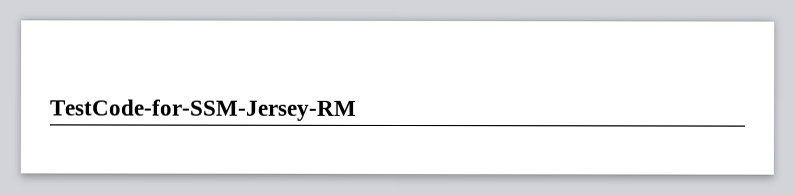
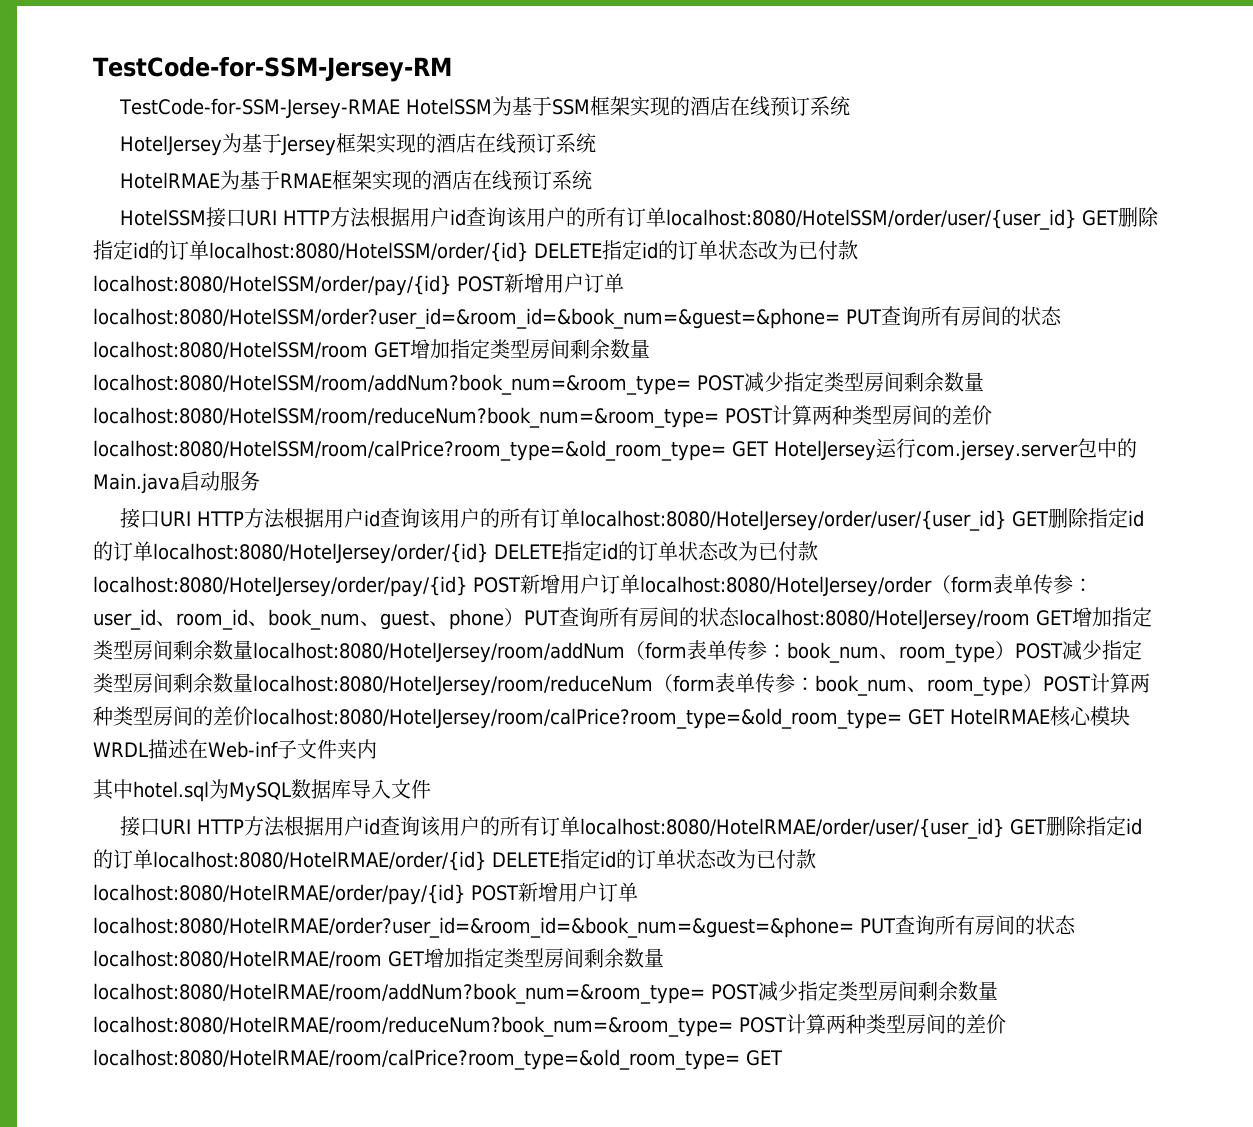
(356, 110) none -> [119,96,851,119] [120,133,597,156] [120,170,593,191] [120,207,1160,230] [93,240,858,262] [93,273,624,296] [93,306,1062,329] [93,339,650,359] [93,372,984,395] [93,405,992,428] [93,438,1137,461] [93,471,260,494] [120,508,1145,531] [93,541,818,564] [93,574,1093,597] [93,607,1152,630] [93,640,1142,663] [93,673,1150,696] [93,706,1130,729] [93,739,377,759] [93,779,431,802] [120,816,1143,839] [93,849,816,871] [93,882,638,905] [93,915,1076,938] [93,948,664,968] [93,981,998,1004] [93,1014,1006,1037] [93,1049,783,1070] // TestCode-for-SSM-Jersey-RMAE HotelSSM为基于SSM框架实现的酒店在线预订系统 // HotelJersey为基于Jersey框架实现的酒店在线预订系统 // HotelRMAE为基于RMAE框架实现的酒店在线预订系统 // HotelSSM接口URI HTTP方法根据用户id查询该用户的所有订单localhost:8080/HotelSSM/order/user/{user_id} GET删除指定id的订单localhost:8080/HotelSSM/order/{id} DELETE指定id的订单状态改为已付款localhost:8080/HotelSSM/order/pay/{id} POST新增用户订单localhost:8080/HotelSSM/order?user_id=&room_id=&book_num=&guest=&phone= PUT查询所有房间的状态localhost:8080/HotelSSM/room GET增加指定类型房间剩余数量localhost:8080/HotelSSM/room/addNum?book_num=&room_type= POST减少指定类型房间剩余数量localhost:8080/HotelSSM/room/reduceNum?book_num=&room_type= POST计算两种类型房间的差价localhost:8080/HotelSSM/room/calPrice?room_type=&old_room_type= GET HotelJersey运行com.jersey.server包中的Main.java启动服务 // 接口URI HTTP方法根据用户id查询该用户的所有订单localhost:8080/HotelJersey/order/user/{user_id} GET删除指定id的订单localhost:8080/HotelJersey/order/{id} DELETE指定id的订单状态改为已付款localhost:8080/HotelJersey/order/pay/{id} POST新增用户订单localhost:8080/HotelJersey/order（form表单传参：user_id、room_id、book_num、guest、phone）PUT查询所有房间的状态localhost:8080/HotelJersey/room GET增加指定类型房间剩余数量localhost:8080/HotelJersey/room/addNum（form表单传参：book_num、room_type）POST减少指定类型房间剩余数量localhost:8080/HotelJersey/room/reduceNum（form表单传参：book_num、room_type）POST计算两种类型房间的差价localhost:8080/HotelJersey/room/calPrice?room_type=&old_room_type= GET HotelRMAE核心模块WRDL描述在Web-inf子文件夹内 // 其中hotel.sql为MySQL数据库导入文件 // 接口URI HTTP方法根据用户id查询该用户的所有订单localhost:8080/HotelRMAE/order/user/{user_id} GET删除指定id的订单localhost:8080/HotelRMAE/order/{id} DELETE指定id的订单状态改为已付款localhost:8080/HotelRMAE/order/pay/{id} POST新增用户订单localhost:8080/HotelRMAE/order?user_id=&room_id=&book_num=&guest=&phone= PUT查询所有房间的状态localhost:8080/HotelRMAE/room GET增加指定类型房间剩余数量localhost:8080/HotelRMAE/room/addNum?book_num=&room_type= POST减少指定类型房间剩余数量localhost:8080/HotelRMAE/room/reduceNum?book_num=&room_type= POST计算两种类型房间的差价localhost:8080/HotelRMAE/room/calPrice?room_type=&old_room_type= GET

